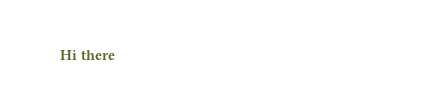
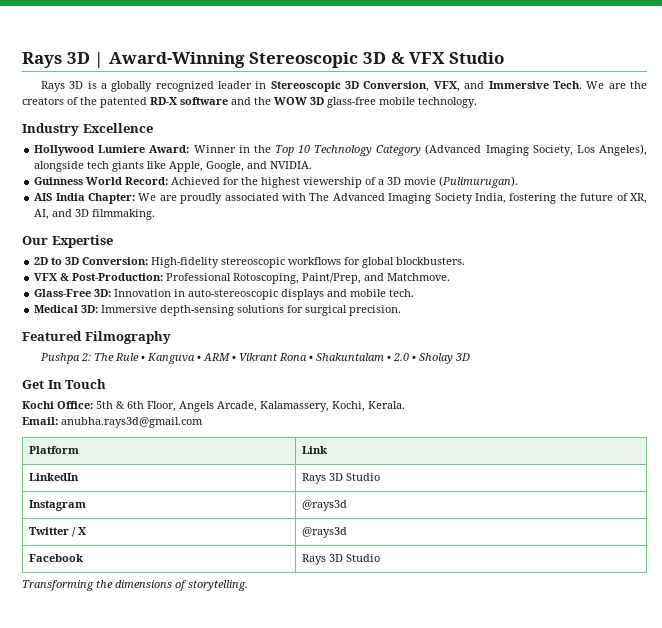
[60,50,115,60] Hi there -> [22,52,504,68] [40,81,648,92] [22,97,477,108] [22,123,153,136] [34,144,647,156] [34,161,313,172] [34,176,519,188] [34,193,647,204] [34,209,156,220] [22,235,113,248] [34,257,466,268] [34,273,451,284] [34,289,415,300] [34,305,402,316] [22,331,171,344] [39,353,470,364] [22,379,107,389] [22,401,405,412] [22,417,203,428] [29,446,80,454] [302,446,328,454] [29,473,80,481] [302,473,381,484] [29,500,87,511] [302,500,348,511] [29,527,87,537] [302,527,348,538] [29,554,84,562] [302,554,381,565] [22,580,248,591] Rays 3D | Award-Winning Stereoscopic 3D & VFX Studio // Rays 3D is a globally recognized leader in Stereoscopic 3D Conversion, VFX, and Immersive Tech. We are the creators of the patented RD-X software and the WOW 3D glass-free mobile technology. // Industry Excellence // Hollywood Lumiere Award: Winner in the Top 10 Technology Category (Advanced Imaging Society, Los Angeles), alongside tech giants like Apple, Google, and NVIDIA. // Guinness World Record: Achieved for the highest viewership of a 3D movie (Pulimurugan). // AIS India Chapter: We are proudly associated with The Advanced Imaging Society India, fostering the future of XR, AI, and 3D filmmaking. // Our Expertise // 2D to 3D Conversion: High-fidelity stereoscopic workflows for global blockbusters. // VFX & Post-Production: Professional Rotoscoping, Paint/Prep, and Matchmove. // Glass-Free 3D: Innovation in auto-stereoscopic displays and mobile tech. // Medical 3D: Immersive depth-sensing solutions for surgical precision. // Featured Filmography // Pushpa 2: The Rule • Kanguva • ARM • Vikrant Rona • Shakuntalam • 2.0 • Sholay 3D // Get In Touch // Kochi Office: 5th & 6th Floor, Angels Arcade, Kalamassery, Kochi, Kerala. // Email: anubha.rays3d@gmail.com // Platform | Link // LinkedIn | Rays 3D Studio // Instagram | @rays3d // Twitter / X | @rays3d // Facebook | Rays 3D Studio // Transforming the dimensions of storytelling.

